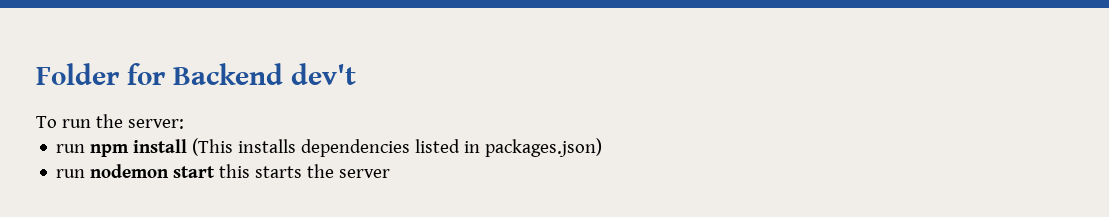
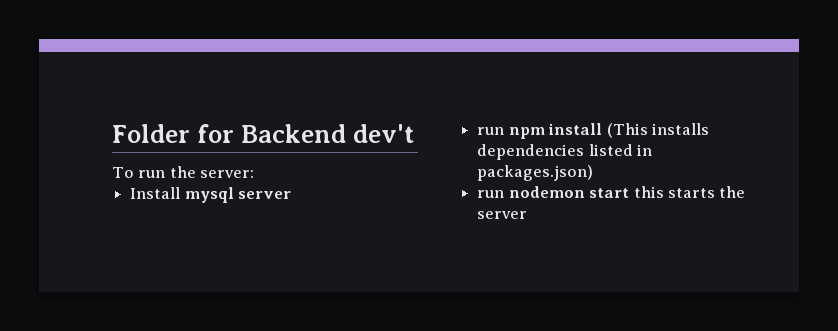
(184, 124) none -> [130,187,292,203] // Install mysql server

